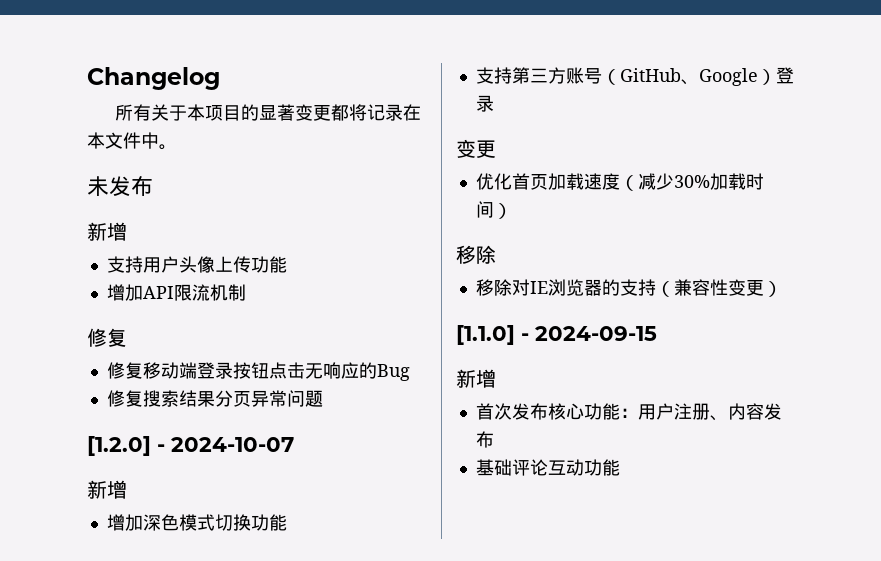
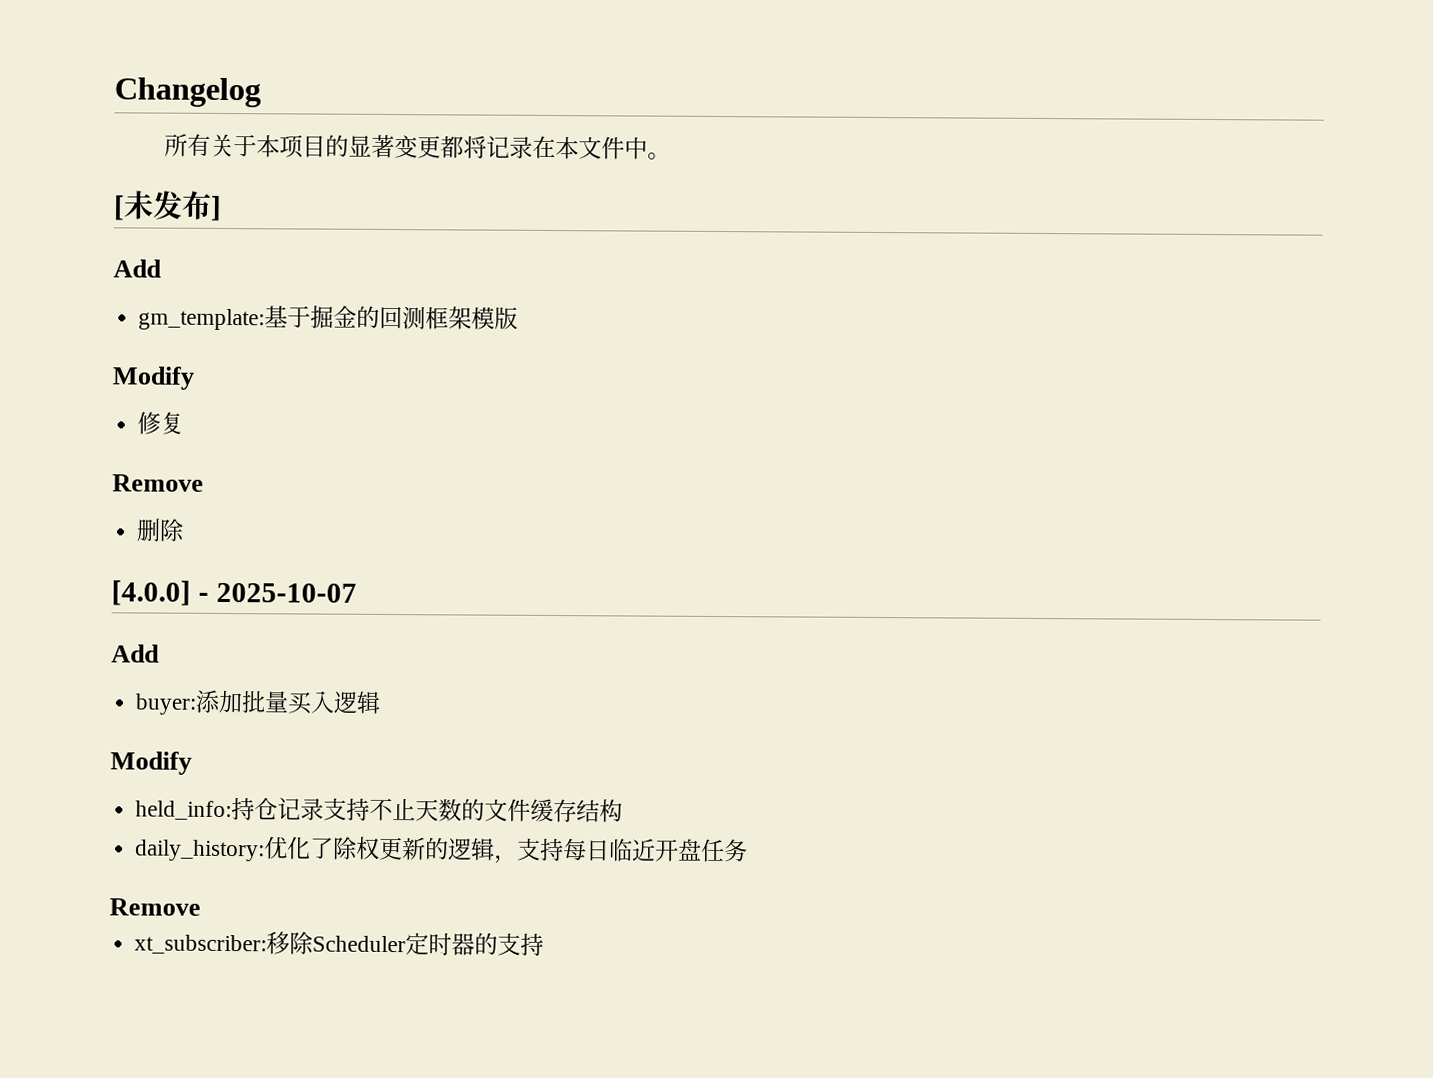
(177, 147) none -> [113,195,125,221] [
[87,222,127,241] [106,256,287,273] [106,284,246,301] [87,328,127,347] [106,362,410,381] [106,390,323,407] [87,436,294,456] [87,480,127,499] [106,514,287,531] [475,67,794,86] [475,95,494,112] [456,139,496,158] [475,173,764,191] [475,201,512,219] [456,245,496,264] [475,279,782,297] [456,325,657,345] [456,369,496,388] [475,403,782,421] [475,431,494,448] [475,459,620,476] // 新增 // 支持用户头像上传功能 // 增加API限流机制 // 修复 // 修复移动端登录按钮点击无响应的Bug // 修复搜索结果分页异常问题 // [1.2.0] - 2024-10-07 // 新增 // 增加深色模式切换功能 // 支持第三方账号（GitHub、Google）登录 // 变更 // 优化首页加载速度（减少30%加载时间） // 移除 // 移除对IE浏览器的支持（兼容性变更） // [1.1.0] - 2024-09-15 // 新增 // 首次发布核心功能：用户注册、内容发布 // 基础评论互动功能 -> [210,195,222,221] [113,259,162,278] [138,305,519,331] [112,366,195,390] [137,411,185,435] [112,474,204,492] [136,518,186,542] [111,580,357,606] [111,644,160,663] [135,689,382,715] [110,751,192,775] [135,797,624,823] [135,836,749,864] [109,898,201,916] [134,931,545,956] ] // Add // gm_template:基于掘金的回测框架模版 // Modify // 修复 // Remove // 删除 // [4.0.0] - 2025-10-07 // Add // buyer:添加批量买入逻辑 // Modify // held_info:持仓记录支持不止天数的文件缓存结构 // daily_history:优化了除权更新的逻辑，支持每日临近开盘任务 // Remove // xt_subscriber:移除Scheduler定时器的支持

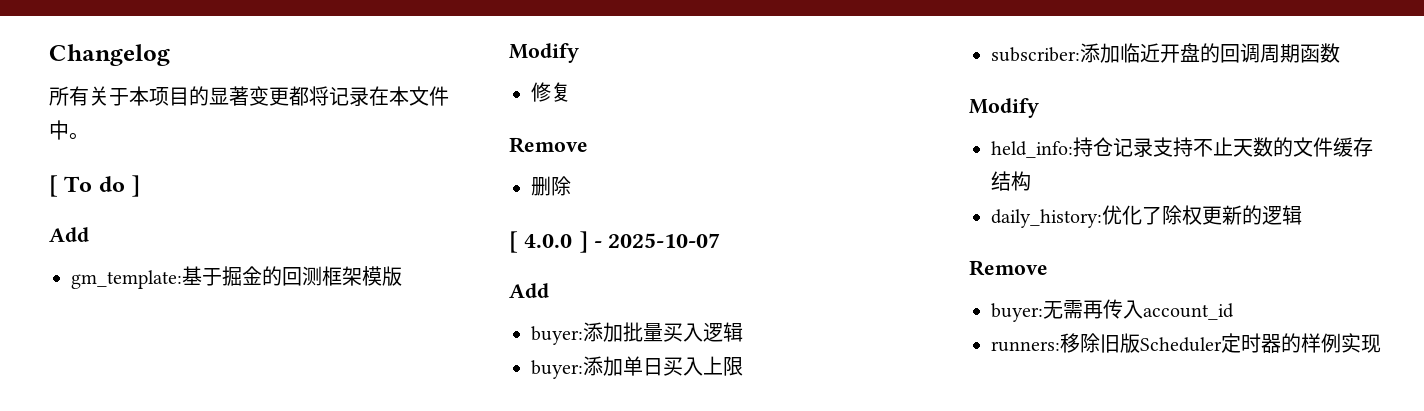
[123,190,212,220] 未发布 -> [64,176,125,192] To do
[111,580,191,606] [4.0.0] -> [509,231,588,253] [ 4.0.0 ]
(382, 702) none -> [531,356,743,379] [991,43,1340,63] // buyer:添加单日买入上限 // subscriber:添加临近开盘的回调周期函数
[494,837,749,864] [109,898,201,916] [134,931,315,955] ，支持每日临近开盘任务 // Remove // xt_subscriber:移除 -> [969,260,1048,276] [991,299,1234,322] [991,333,1140,353] // Remove // buyer:无需再传入account_id // runners:移除旧版
[497,932,545,956] 支持 -> [1301,333,1381,353] 样例实现

